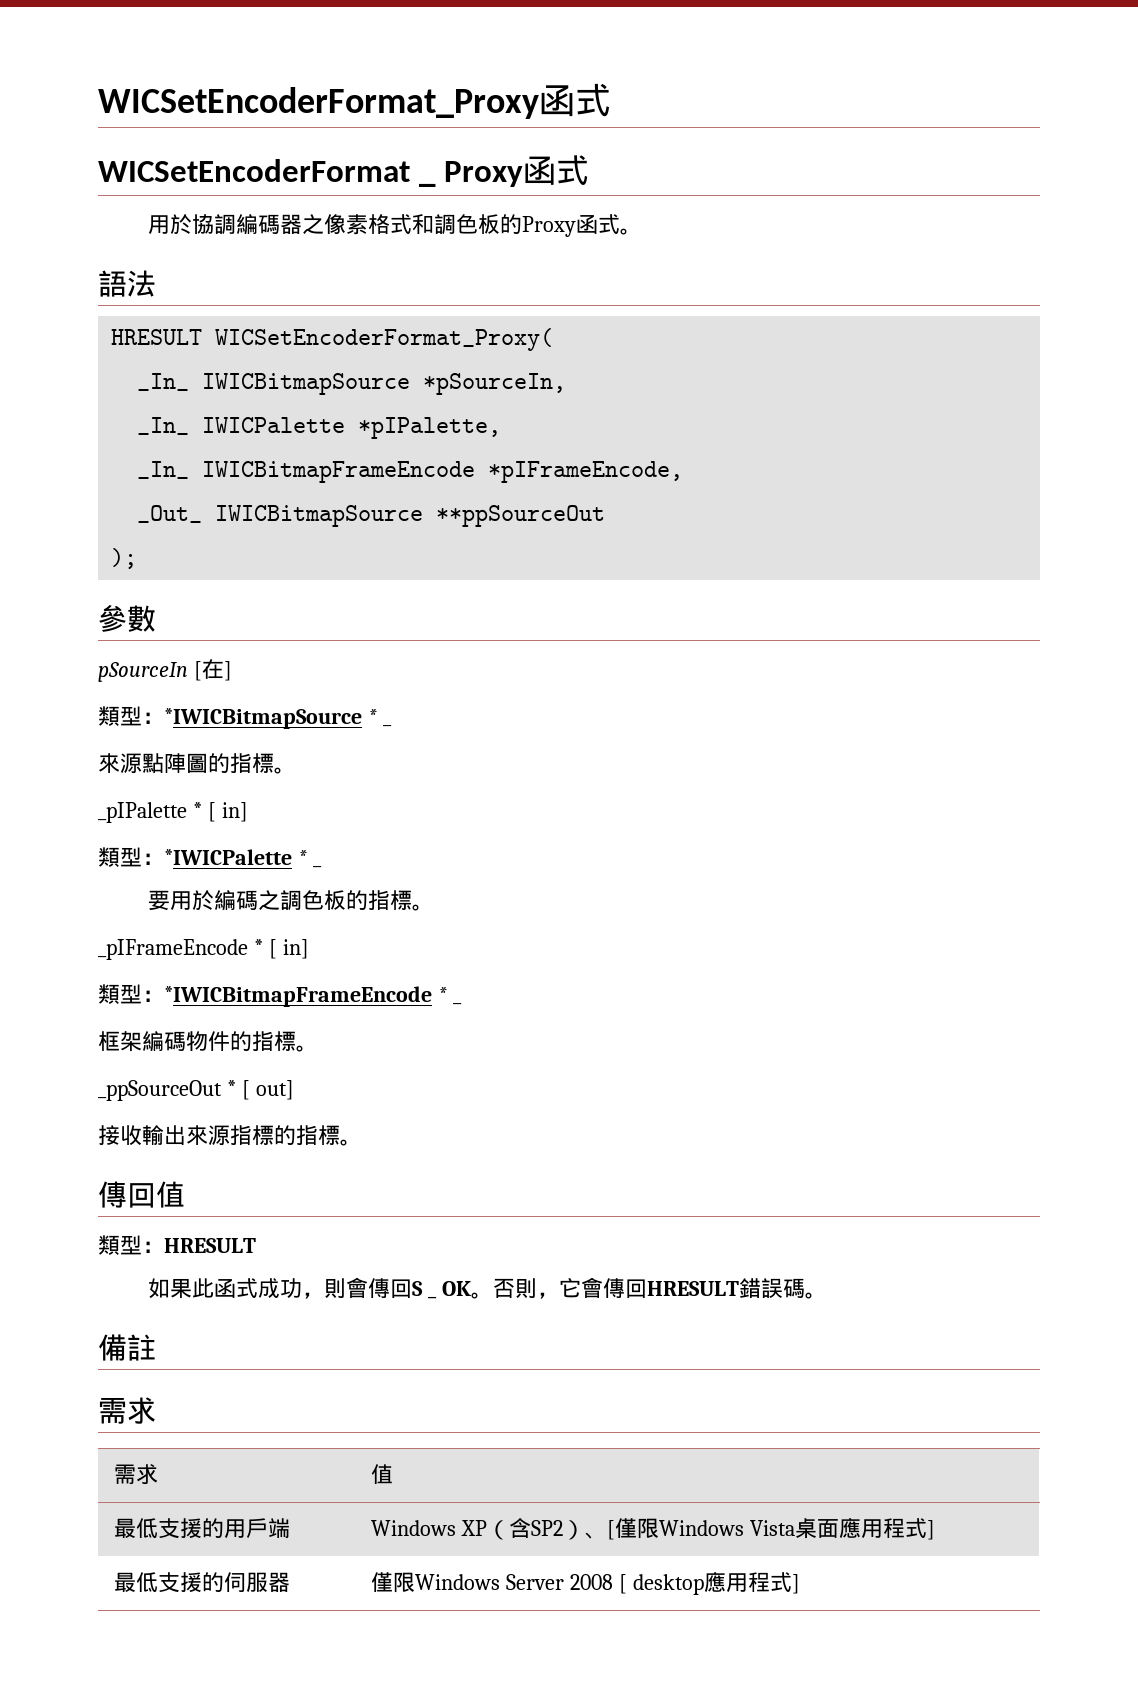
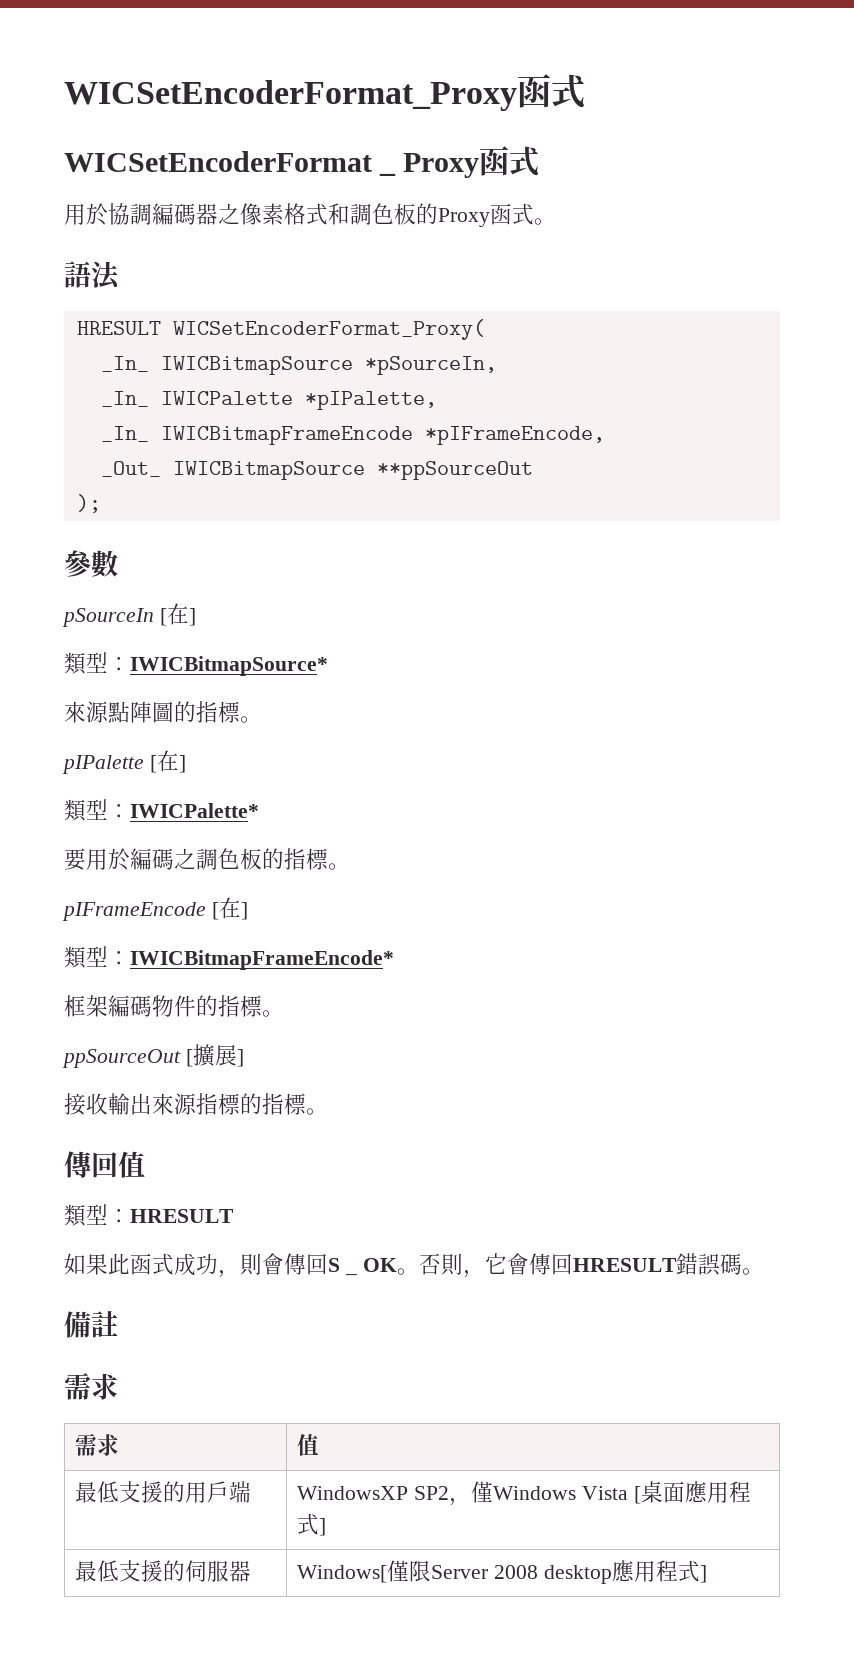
[164,708,377,729] [382,724,392,727] *IWICBitmapSource * _ -> [130,656,328,676] IWICBitmapSource*
[98,802,248,823] [98,847,307,867] [312,865,322,868] _pIPalette * [ in] // 類型：*IWICPalette * _ -> [62,750,186,774] [64,799,259,822] pIPalette [在] // 類型：IWICPalette*
[98,939,309,960] [98,984,447,1007] [452,1002,462,1005] _pIFrameEncode * [ in] // 類型：*IWICBitmapFrameEncode * _ -> [62,897,248,921] [64,946,394,970] pIFrameEncode [在] // 類型：IWICBitmapFrameEncode*
[98,1080,294,1101] _ppSourceOut * [ out] -> [62,1044,244,1068] ppSourceOut [擴展]
[370,1518,659,1540] Windows XP（含SP2）、[僅限 -> [297,1481,494,1506] WindowsXP SP2，僅
(795, 1528) none -> [633,1486,641,1504] [
[370,1572,500,1593] 僅限Windows -> [297,1560,432,1583] Windows[僅限
[618,1574,627,1594] [ -> (539, 1572) none

